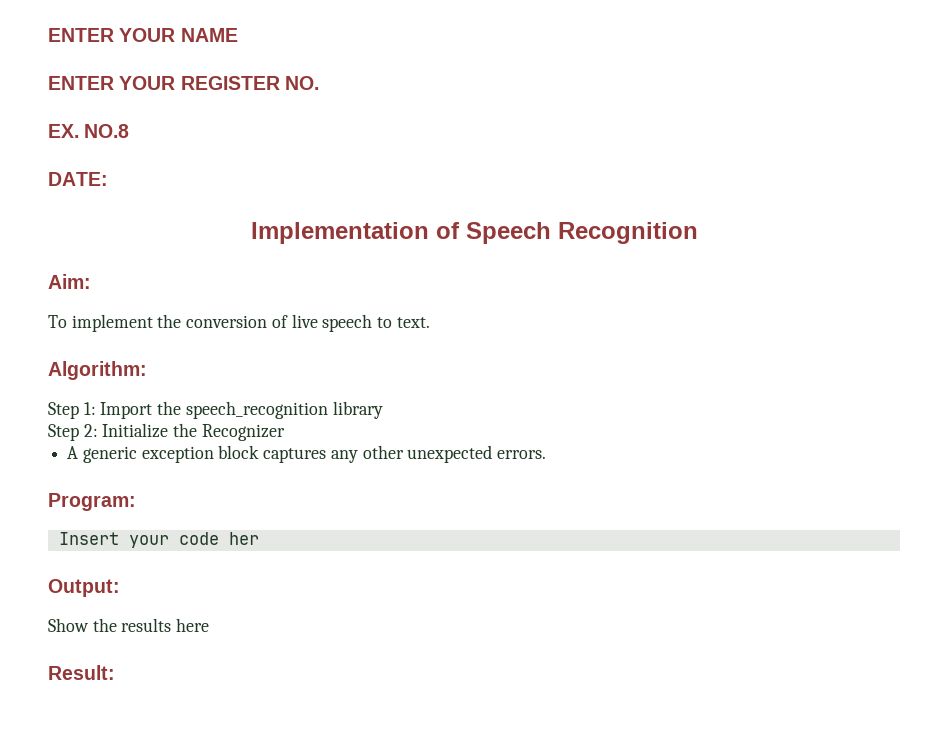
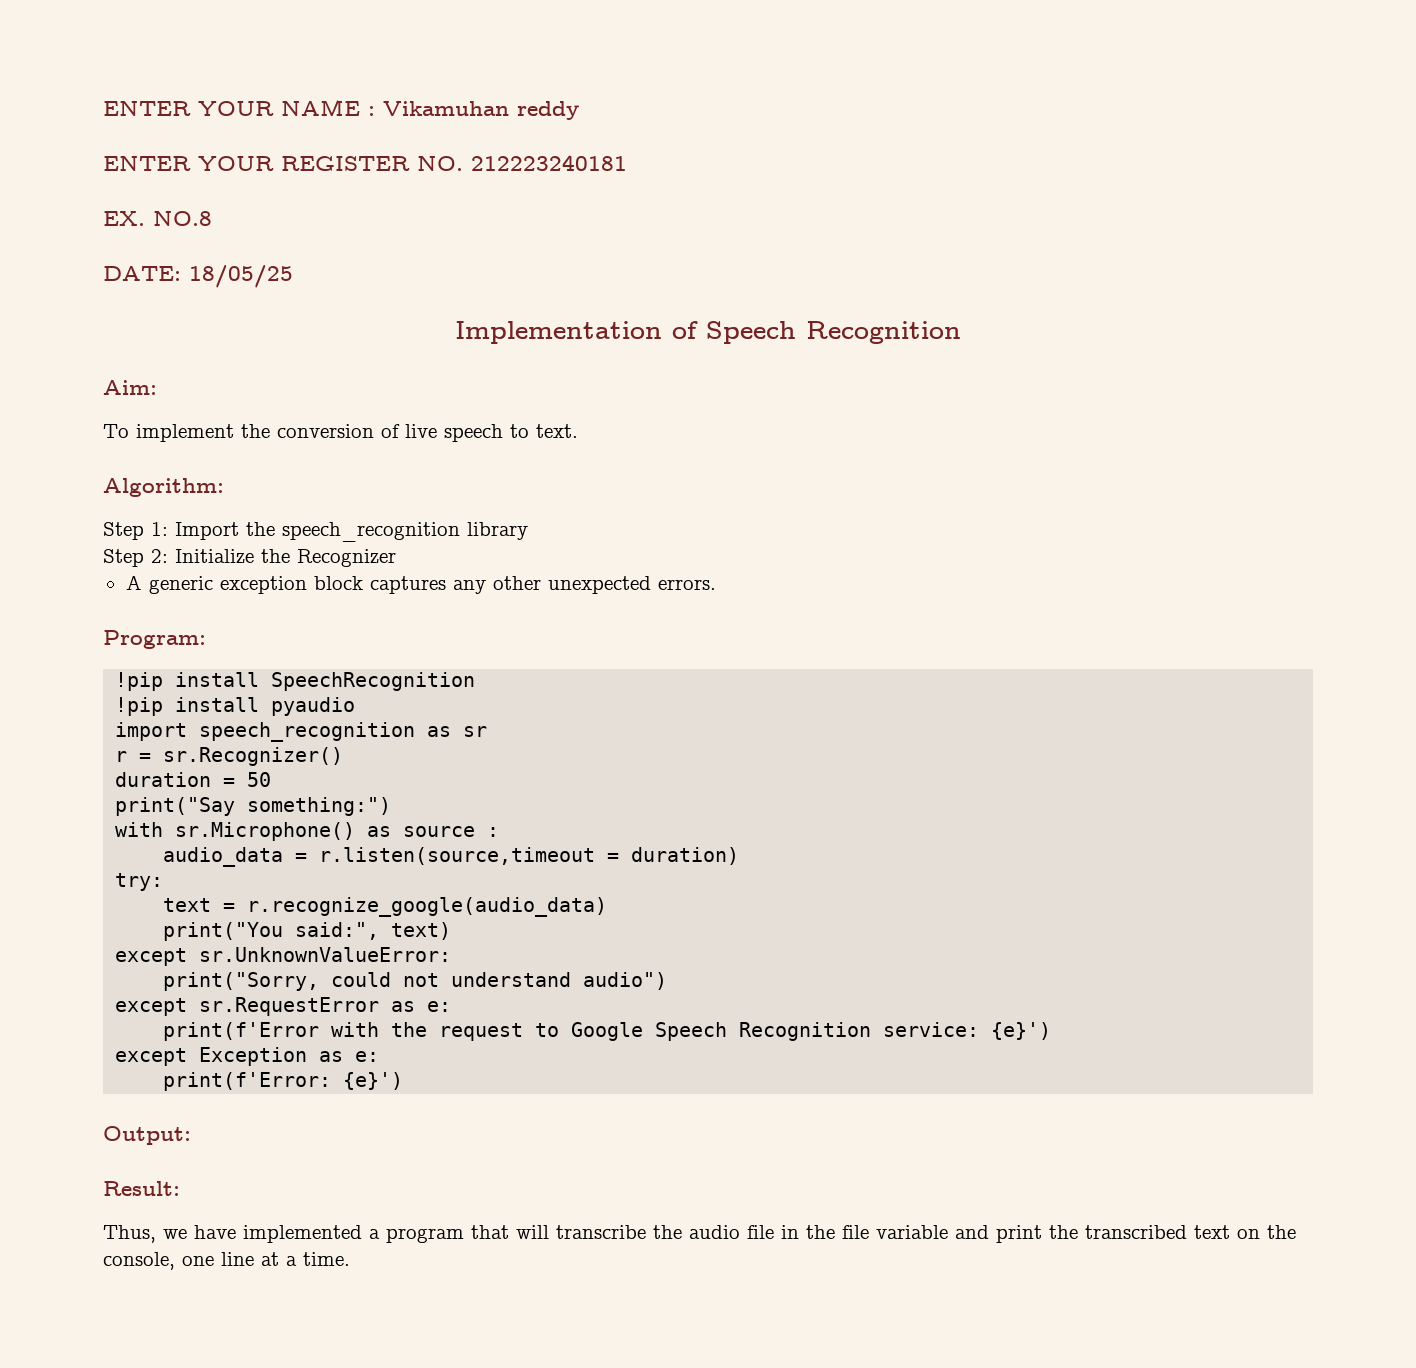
(238, 35) none -> [368,101,579,120] : Vikamuhan reddy
(319, 83) none -> [471,155,627,171] 212223240181
(108, 179) none -> [189,265,293,288] 18/05/25
[58,532,259,548] [48,579,120,597] [48,618,210,632] [48,665,115,680] Insert your code her // Output: // Show the results here // Result: -> [115,672,476,691] [115,697,356,716] [115,722,488,742] [115,747,344,766] [115,772,272,787] [115,797,392,816] [115,822,500,841] [163,847,740,867] [115,873,164,891] [163,897,608,917] [163,922,452,941] [115,947,452,966] [163,972,668,991] [115,997,452,1016] [163,1022,1052,1041] [115,1047,380,1066] [163,1072,404,1091] [103,1126,191,1145] [103,1181,180,1196] [103,1225,1296,1243] [103,1252,350,1270] !pip install SpeechRecognition // !pip install pyaudio // import speech_recognition as sr // r = sr.Recognizer() // duration = 50 // print("Say something:") // with sr.Microphone() as source : // audio_data = r.listen(source,timeout = duration) // try: // text = r.recognize_google(audio_data) // print("You said:", text) // except sr.UnknownValueError: // print("Sorry, could not understand audio") // except sr.RequestError as e: // print(f'Error with the request to Google Speech Recognition service: {e}') // except Exception as e: // print(f'Error: {e}') // Output: // Result: // Thus, we have implemented a program that will transcribe the audio file in the file variable and print the transcribed text on the console, one line at a time.

